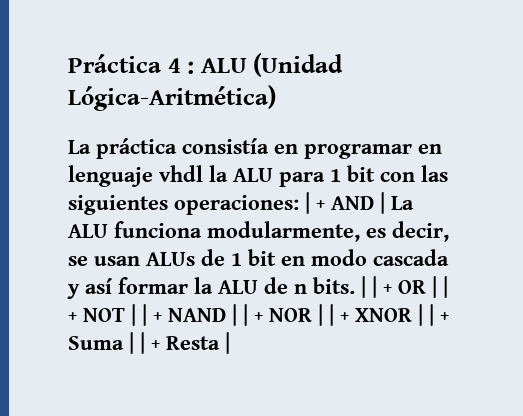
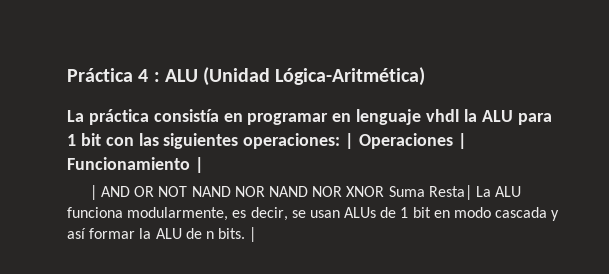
[316,192,385,214] + AND | -> [359,133,467,149] [67,157,204,173] [89,185,472,200] Operaciones | Funcionamiento | // | AND OR NOT NAND NOR NAND NOR XNOR Suma Resta|
[372,276,448,298] [68,304,449,326] [68,332,230,354] | + OR | | + NOT | | + NAND | | + NOR | | + XNOR | | + Suma | | + Resta | -> (257, 234) none

